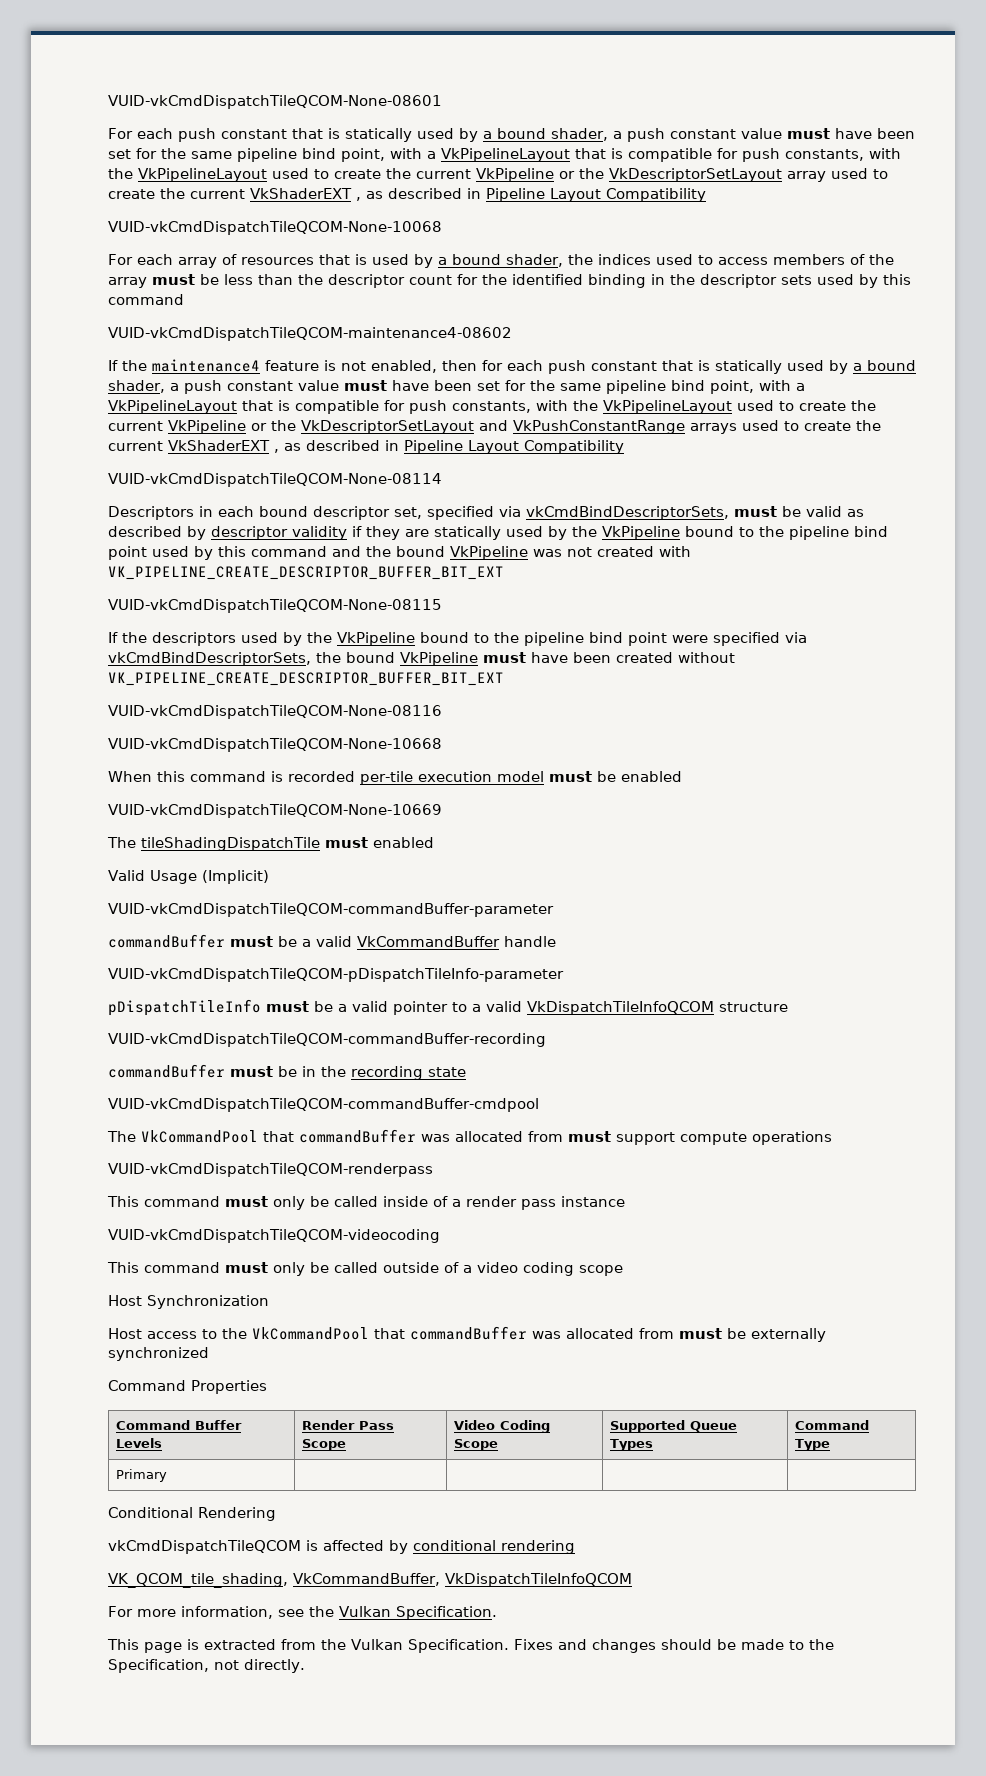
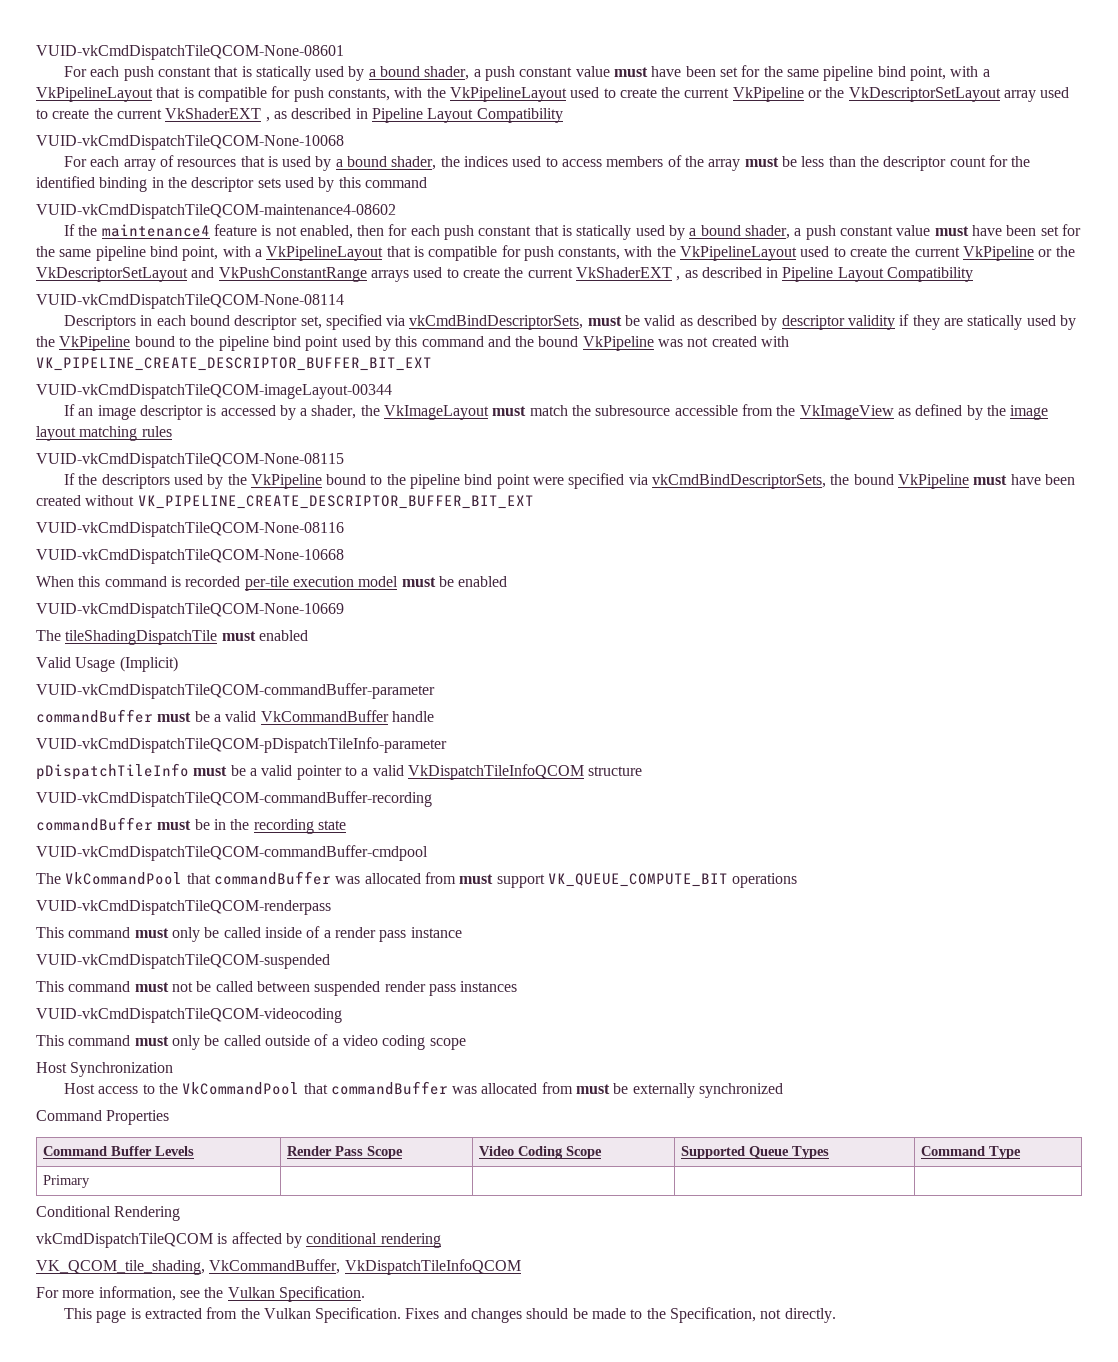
(504, 573) none -> [36,384,392,399] [63,404,1049,420] [36,426,172,441] // VUID-vkCmdDispatchTileQCOM-imageLayout-00344 // If an image descriptor is accessed by a shader, the VkImageLayout must match the subresource accessible from the VkImageView as defined by the image layout matching rules
[680,1132,747,1145] compute -> [547,873,728,887] VK_QUEUE_COMPUTE_BIT
(625, 1201) none -> [36,954,330,969] [36,981,518,996] // VUID-vkCmdDispatchTileQCOM-suspended // This command must not be called between suspended render pass instances

